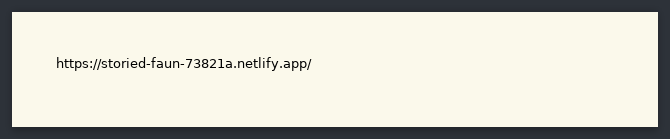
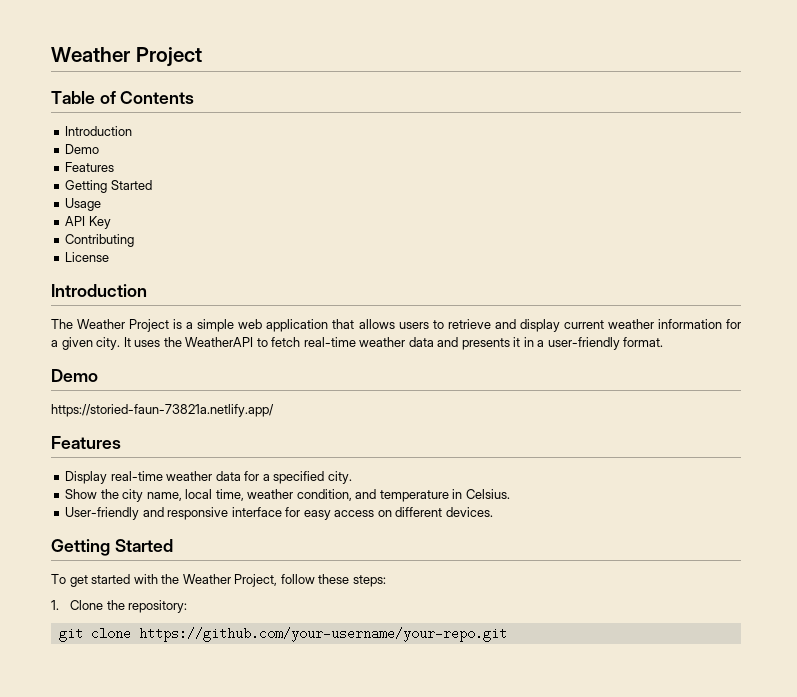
[56,57,312,71] https://storied-faun-73821a.netlify.app/ -> [51,47,202,67] [51,91,195,104] [65,126,133,136] [65,144,100,154] [65,162,115,172] [65,180,152,193] [65,198,102,211] [65,216,111,229] [65,234,135,247] [65,252,110,262] [51,284,147,297] [51,319,741,332] [51,337,664,350] [51,369,98,382] [51,404,274,417] [51,436,121,449] [65,471,352,484] [65,489,510,502] [65,507,493,520] [51,539,173,556] [51,574,386,587] [51,600,188,613] [58,627,507,642] Weather Project // Table of Contents // Introduction // Demo // Features // Getting Started // Usage // API Key // Contributing // License // Introduction // The Weather Project is a simple web application that allows users to retrieve and display current weather information for a given city. It uses the WeatherAPI to fetch real-time weather data and presents it in a user-friendly format. // Demo // https://storied-faun-73821a.netlify.app/ // Features // Display real-time weather data for a specified city. // Show the city name, local time, weather condition, and temperature in Celsius. // User-friendly and responsive interface for easy access on different devices. // Getting Started // To get started with the Weather Project, follow these steps: // 1. Clone the repository: // git clone https://github.com/your-username/your-repo.git

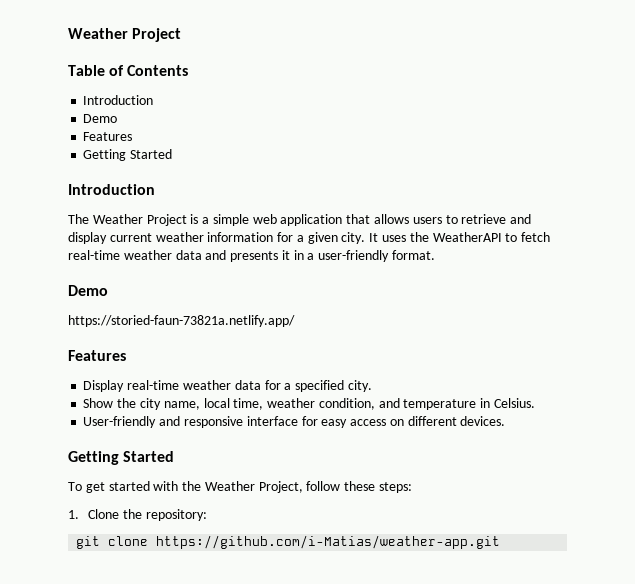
[65,198,102,211] [65,216,111,229] [65,234,135,247] [65,252,110,262] // Usage // API Key // Contributing // License -> (173, 154) none
[138,627,507,642] https://github.com/your-username/your-repo.git -> [156,535,501,549] https://github.com/i-Matias/weather-app.git

